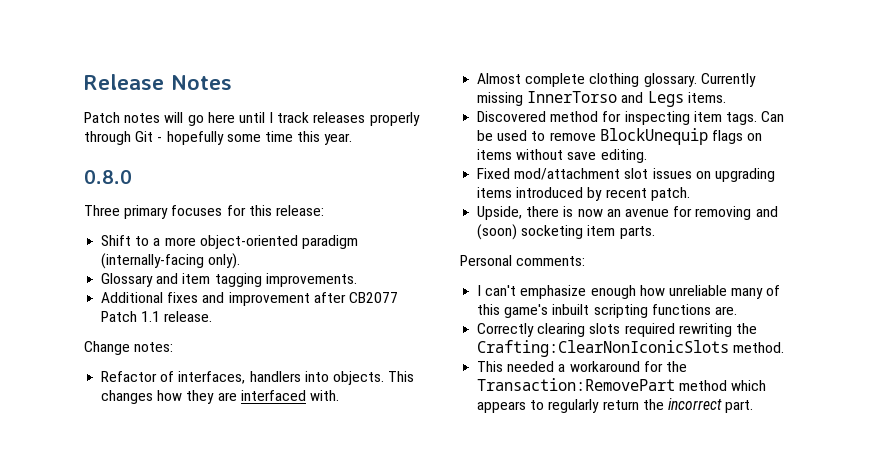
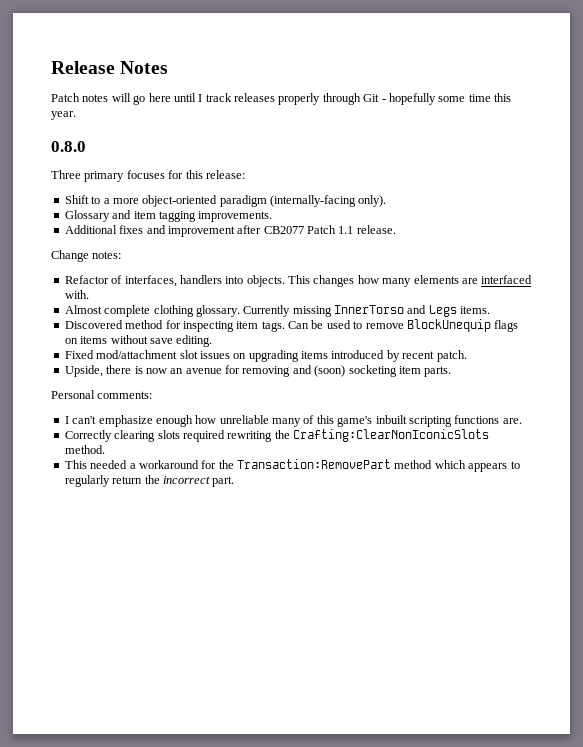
[186,390,215,404] they -> [382,275,459,287] many elements

